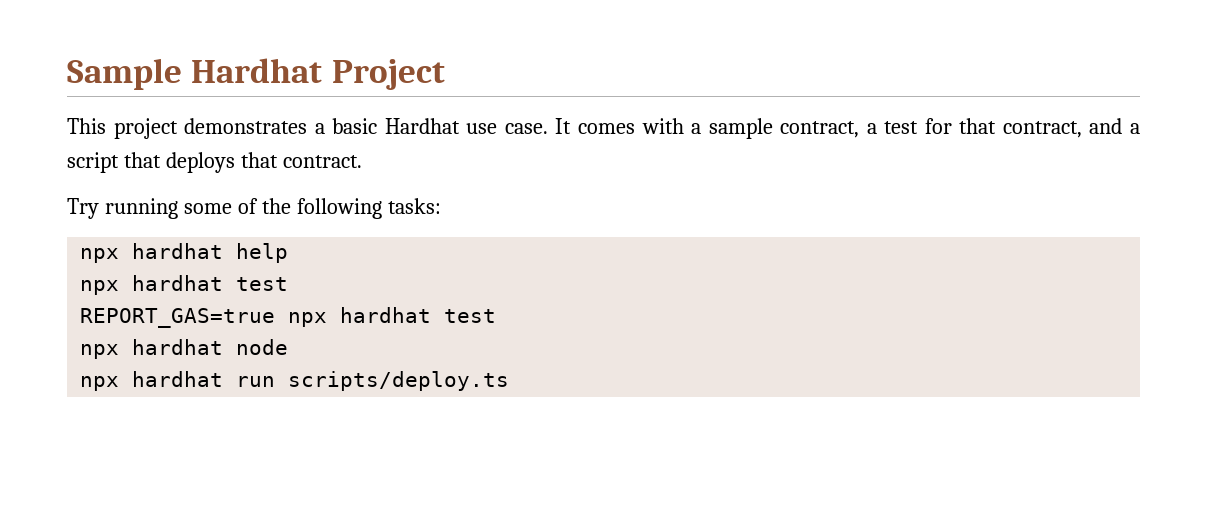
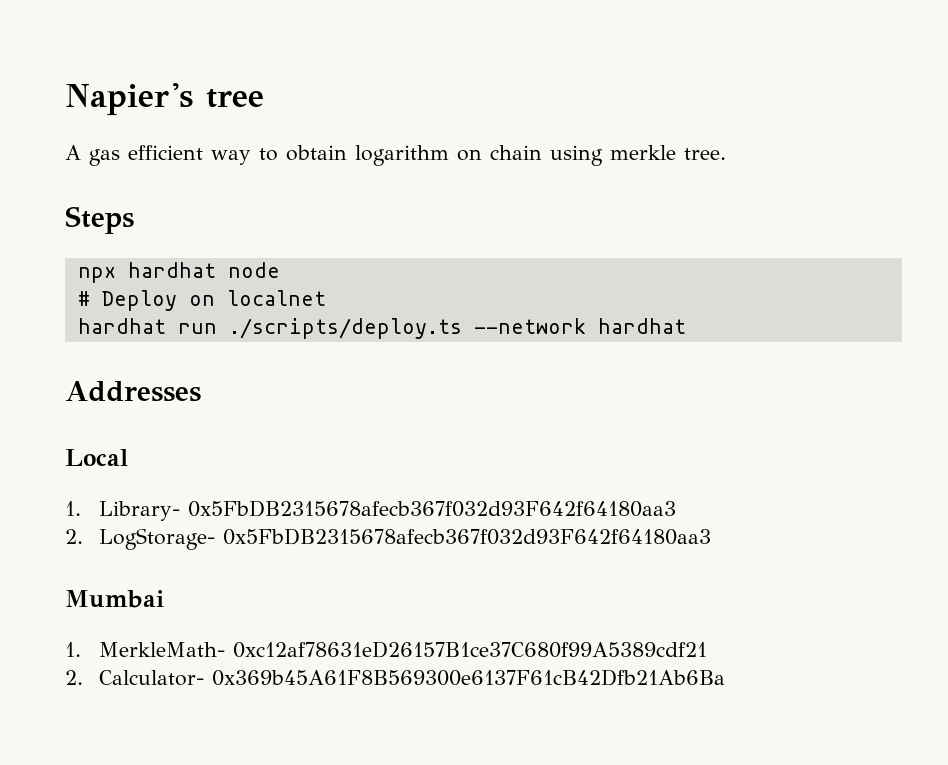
[67,58,445,90] [67,118,1140,139] [67,152,362,173] [67,198,441,219] [80,243,289,263] [80,275,289,295] [80,307,497,328] [80,339,289,359] [80,371,510,391] Sample Hardhat Project // This project demonstrates a basic Hardhat use case. It comes with a sample contract, a test for that contract, and a script that deploys that contract. // Try running some of the following tasks: // npx hardhat help // npx hardhat test // REPORT_GAS=true npx hardhat test // npx hardhat node // npx hardhat run scripts/deploy.ts -> [65,83,264,116] [65,145,726,166] [65,206,134,234] [77,262,280,283] [77,290,326,311] [77,318,686,339] [65,381,201,402] [65,449,128,466] [65,500,677,521] [65,528,712,550] [65,590,164,608] [65,641,708,658] [65,669,726,686] Napier's tree // A gas efficient way to obtain logarithm on chain using merkle tree. // Steps // npx hardhat node // # Deploy on localnet // hardhat run ./scripts/deploy.ts --network hardhat // Addresses // Local // 1. Library- 0x5FbDB2315678afecb367f032d93F642f64180aa3 // 2. LogStorage- 0x5FbDB2315678afecb367f032d93F642f64180aa3 // Mumbai // 1. MerkleMath- 0xc12af78631eD26157B1ce37C680f99A5389cdf21 // 2. Calculator- 0x369b45A61F8B569300e6137F61cB42Dfb21Ab6Ba

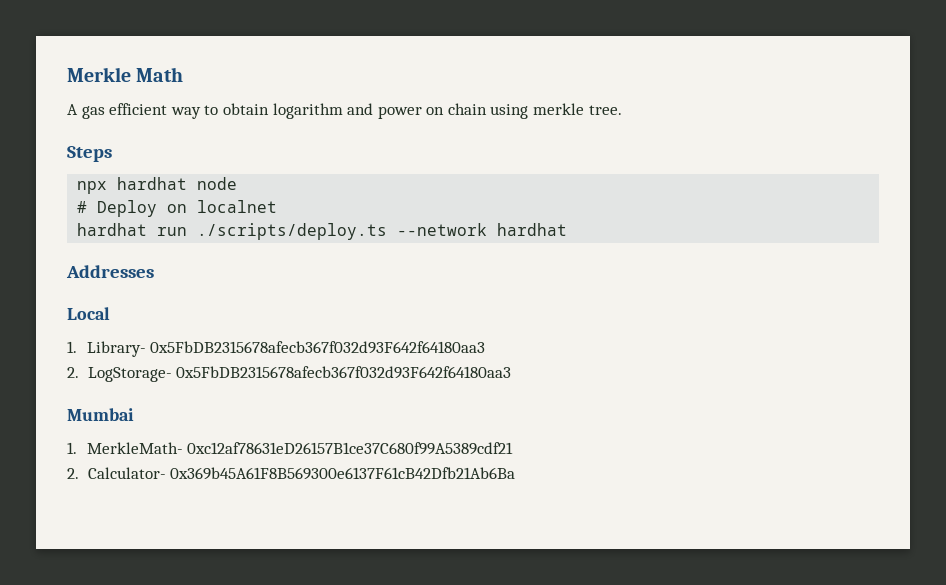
[65,83,264,116] Napier's tree -> [67,67,184,82] Merkle Math
(449, 155) none -> [347,103,422,119] and power

